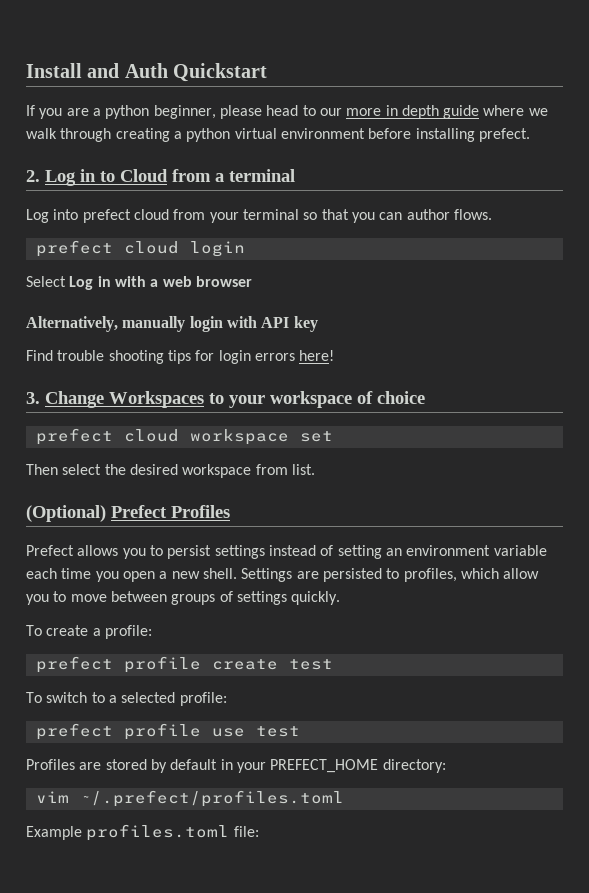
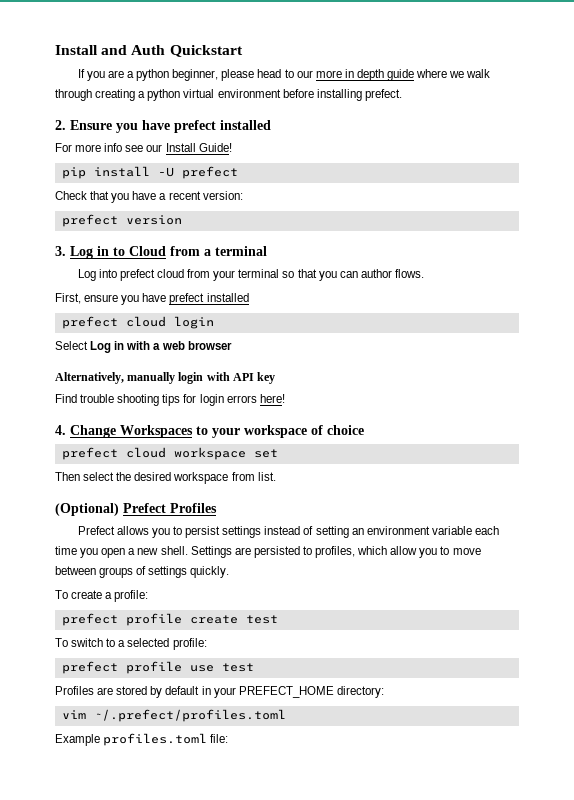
(40, 176) none -> [70,120,271,133] [55,143,232,152] [61,166,238,179] [55,191,243,203] [61,214,182,227] [55,246,66,256] Ensure you have prefect installed // For more info see our Install Guide! // pip install -U prefect // Check that you have a recent version: // prefect version // 3.
(492, 214) none -> [55,293,249,305] // First, ensure you have prefect installed
[26,392,40,404] 3. -> [55,425,66,435] 4.

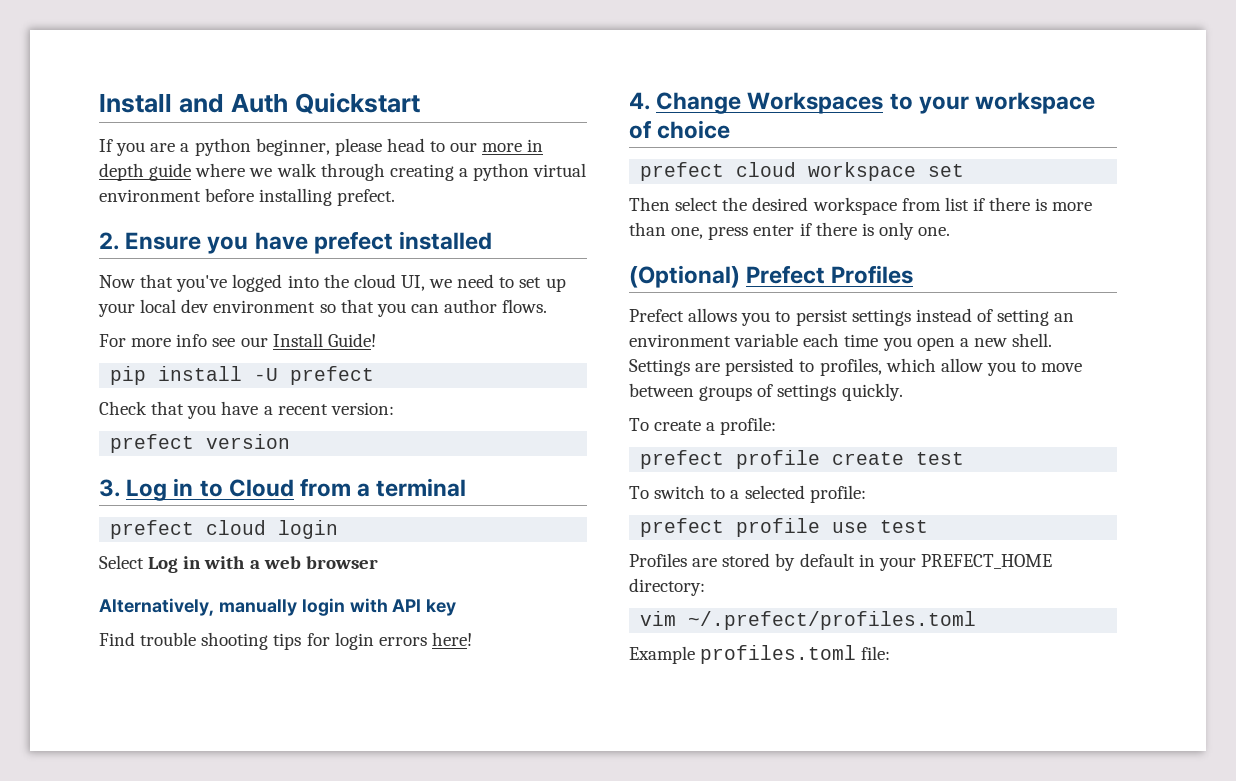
(271, 125) none -> [99,274,566,292] [98,299,548,317] // Now that you've logged into the cloud UI, we need to set up your local dev environment so that you can author flows.
[77,269,424,281] [55,293,249,305] // Log into prefect cloud from your terminal so that you can author flows. // First, ensure you have prefect installed -> (467, 487) none
[257,472,276,481] list. -> [944,197,1093,211] [629,222,951,240] list if there is more than one, press enter if there is only one.

